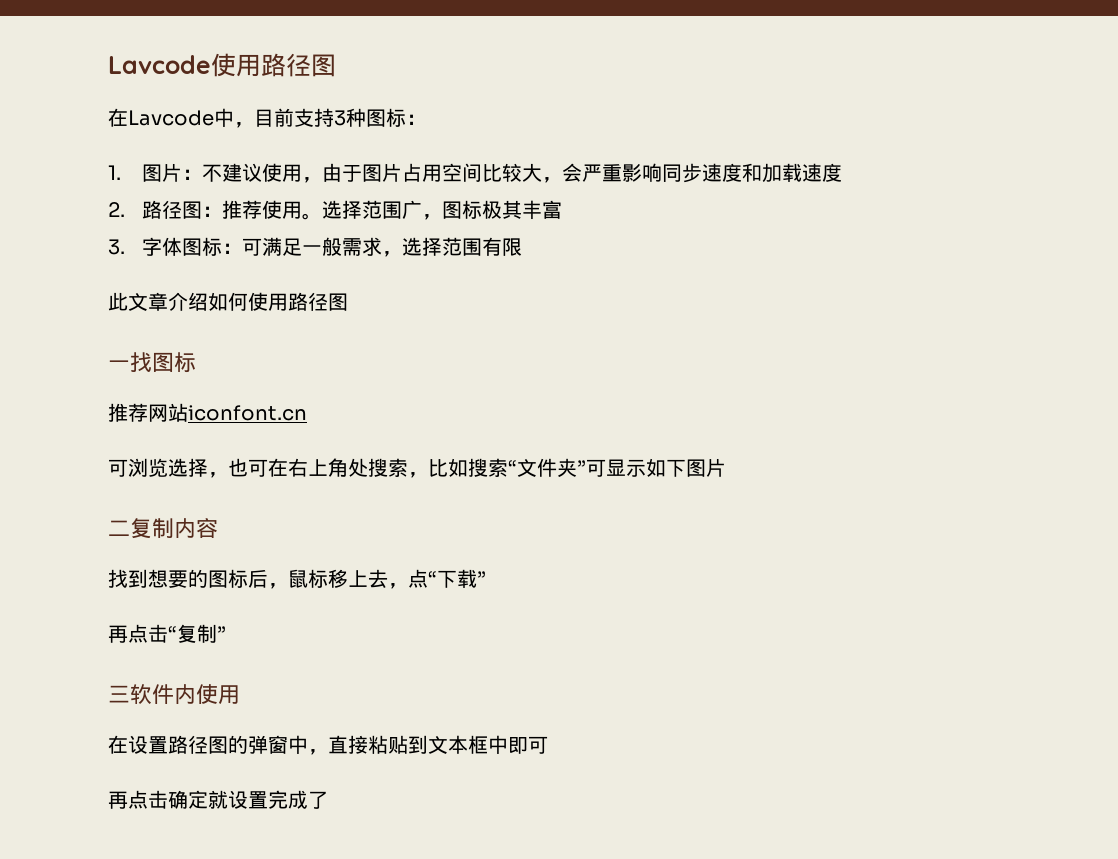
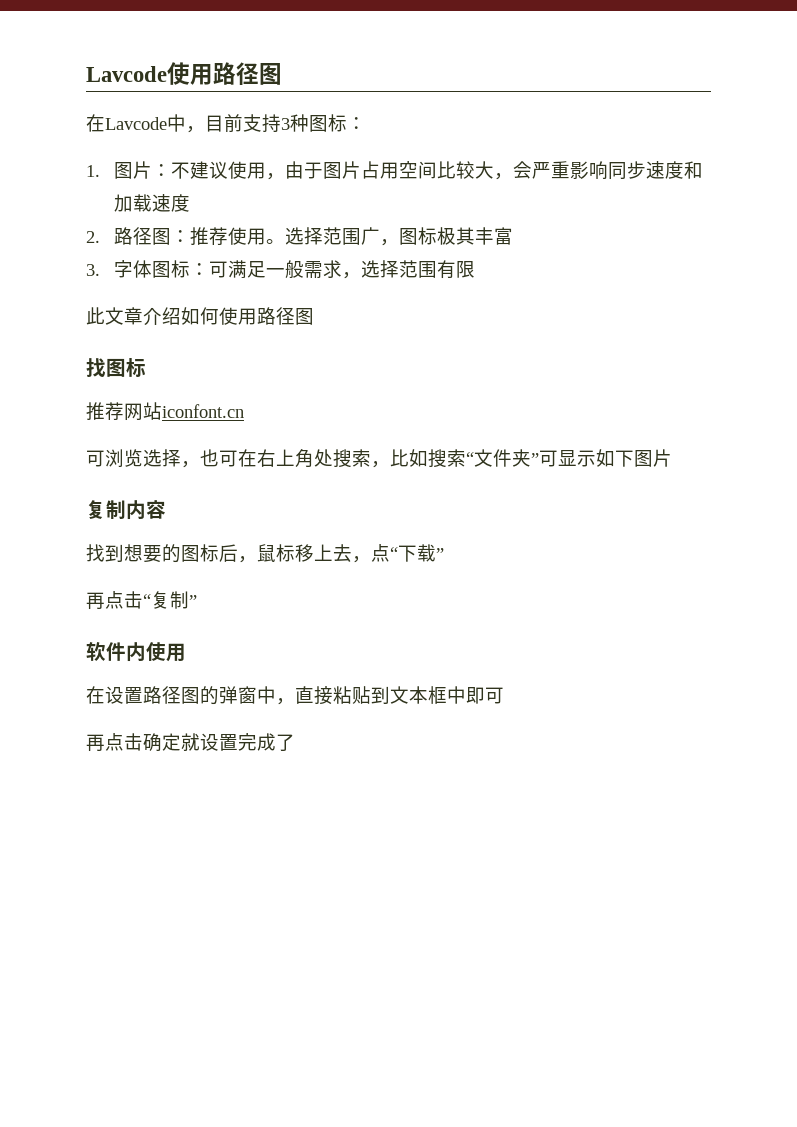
[108,360,130,370] 一 -> (314, 316) none
[108,520,130,536] 二 -> (672, 458) none
[108,685,130,703] 三 -> (197, 601) none

